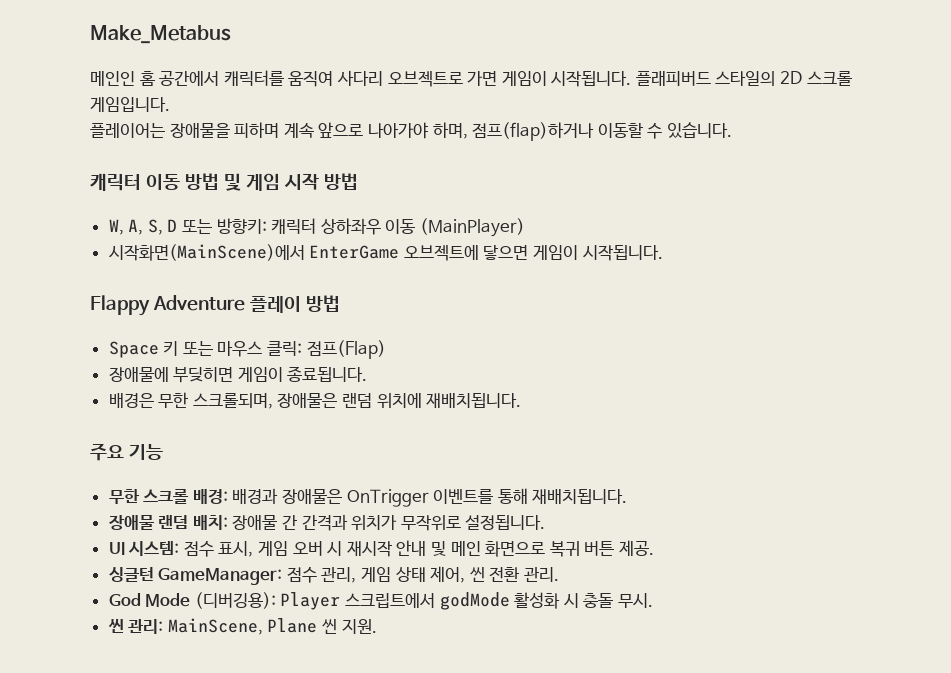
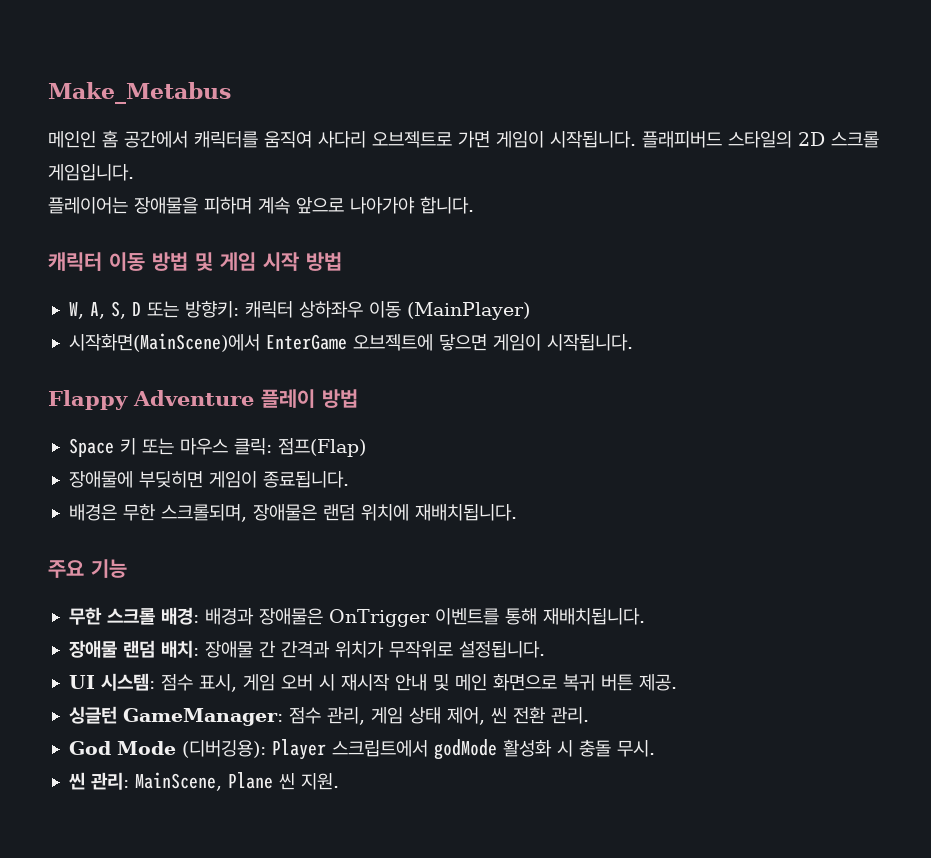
[432,122,732,141] 하며, 점프(flap)하거나 이동할 수 있습니다. -> [420,196,474,214] 합니다.

